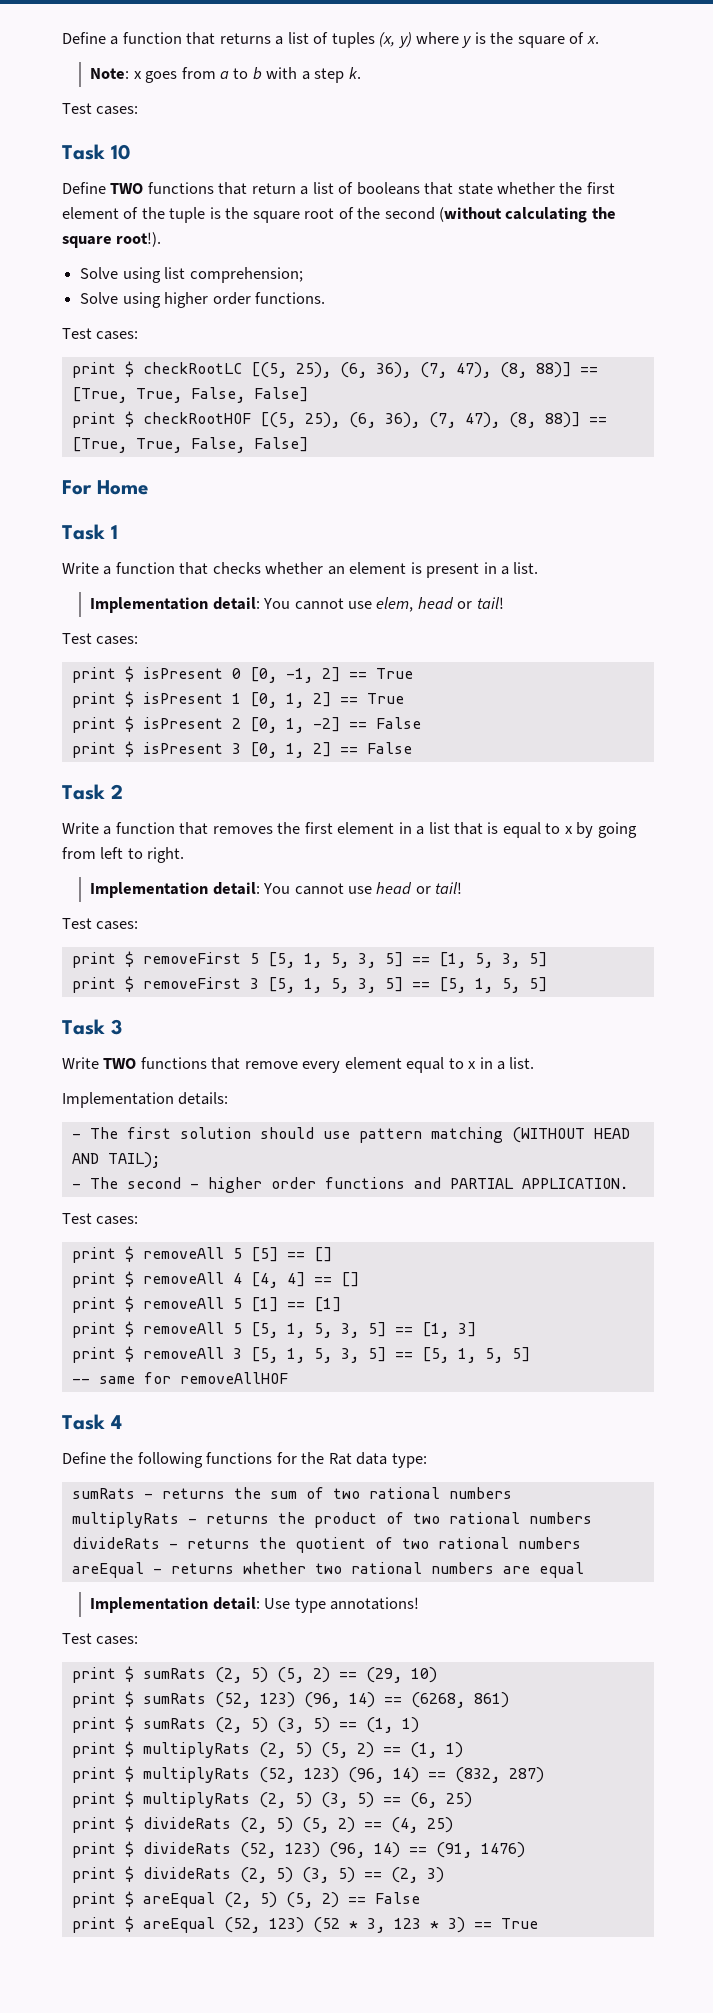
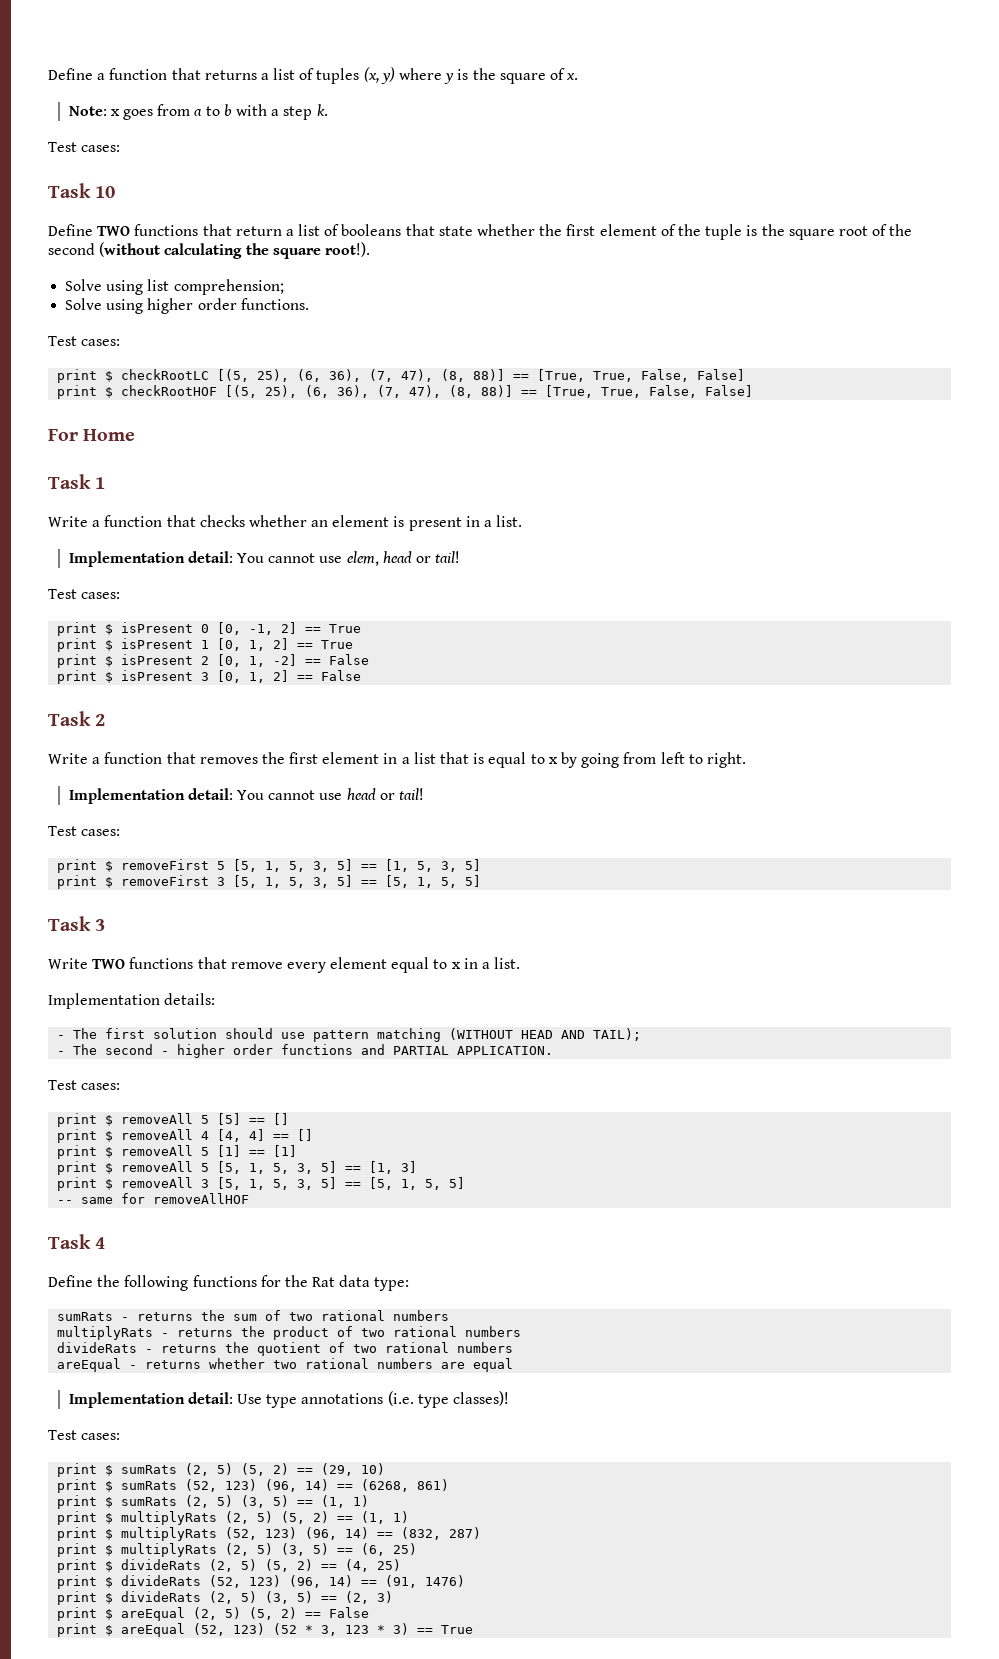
[329,1597,419,1610] annotations! -> [301,1391,509,1408] annotations (i.e. type classes)!

